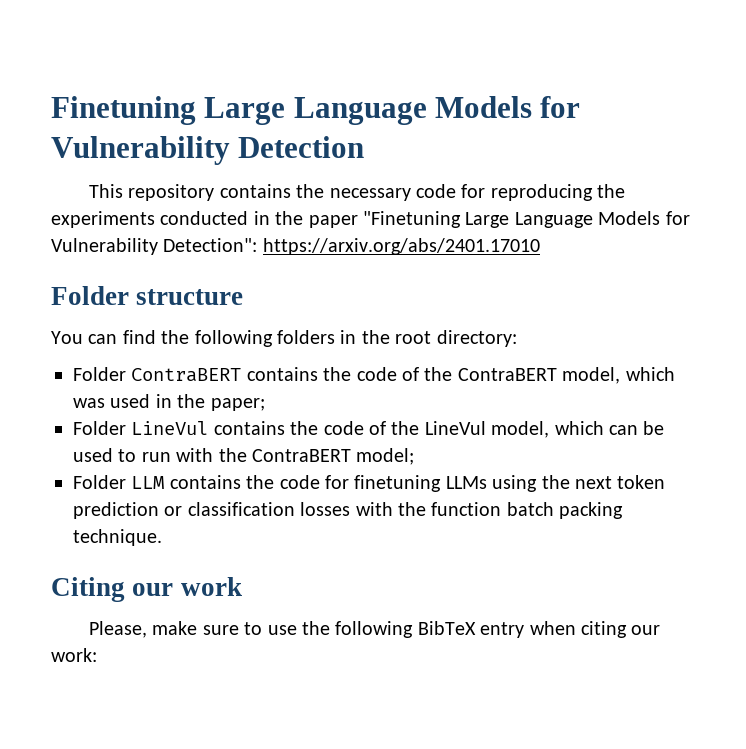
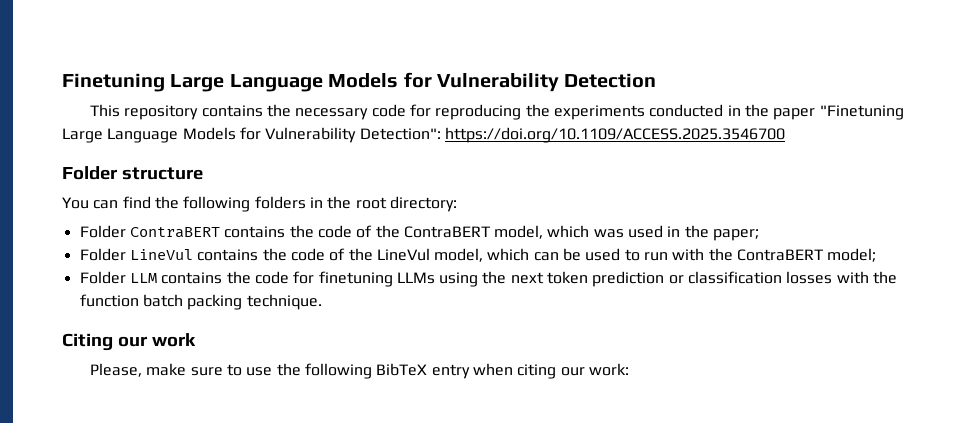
[262,238,540,255] https://arxiv.org/abs/2401.17010 -> [444,127,785,143] https://doi.org/10.1109/ACCESS.2025.3546700

